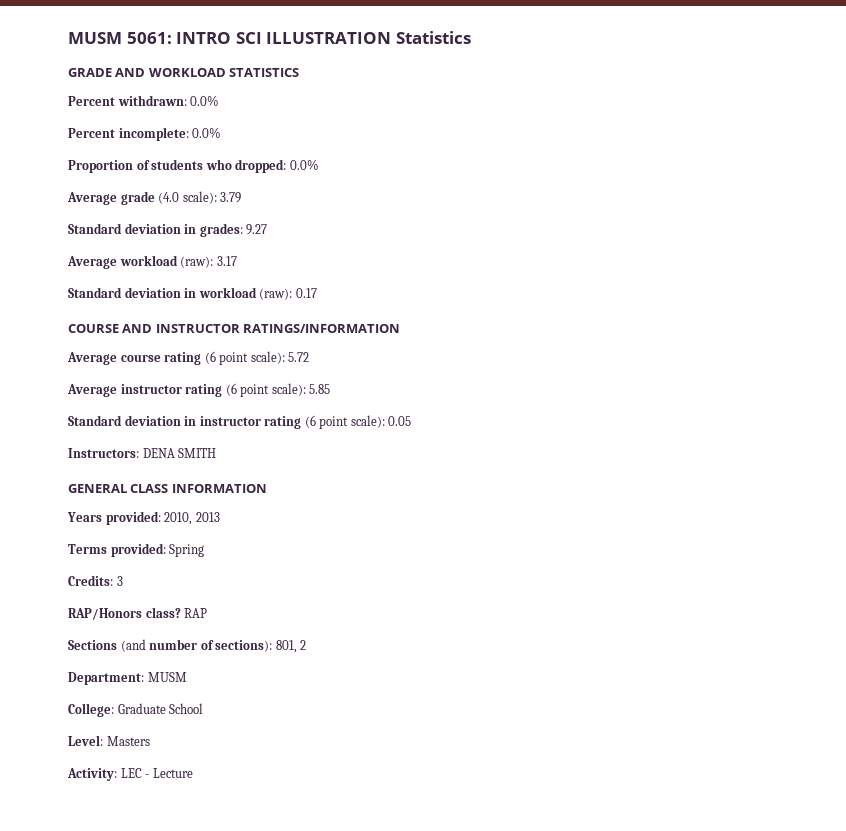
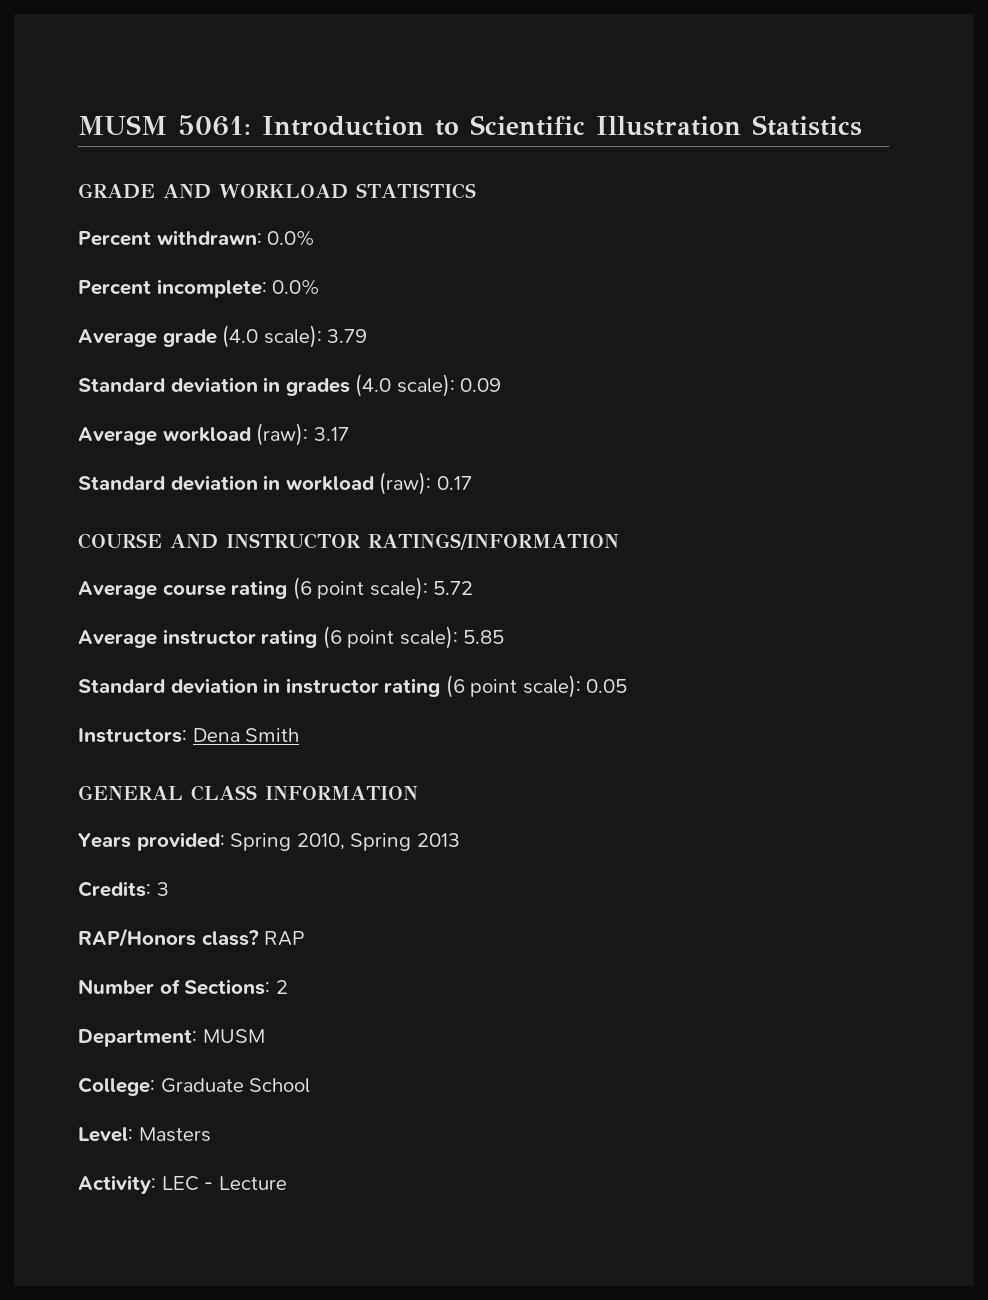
[176,32,392,44] INTRO SCI ILLUSTRATION -> [262,115,741,136] Introduction to Scientific Illustration
[68,159,319,173] // Proportion of students who dropped: 0.0% -> (321, 287) none
[199,223,268,237] grades: 9.27 -> [285,374,502,397] grades (4.0 scale): 0.09
[142,448,217,458] DENA SMITH -> [192,728,300,742] Dena Smith
[164,512,220,525] [68,543,205,557] 2010, 2013 // Terms provided: Spring -> [230,833,460,851] Spring 2010, Spring 2013
[68,639,297,653] Sections (and number of sections): 801, -> [78,979,271,995] Number of Sections:

